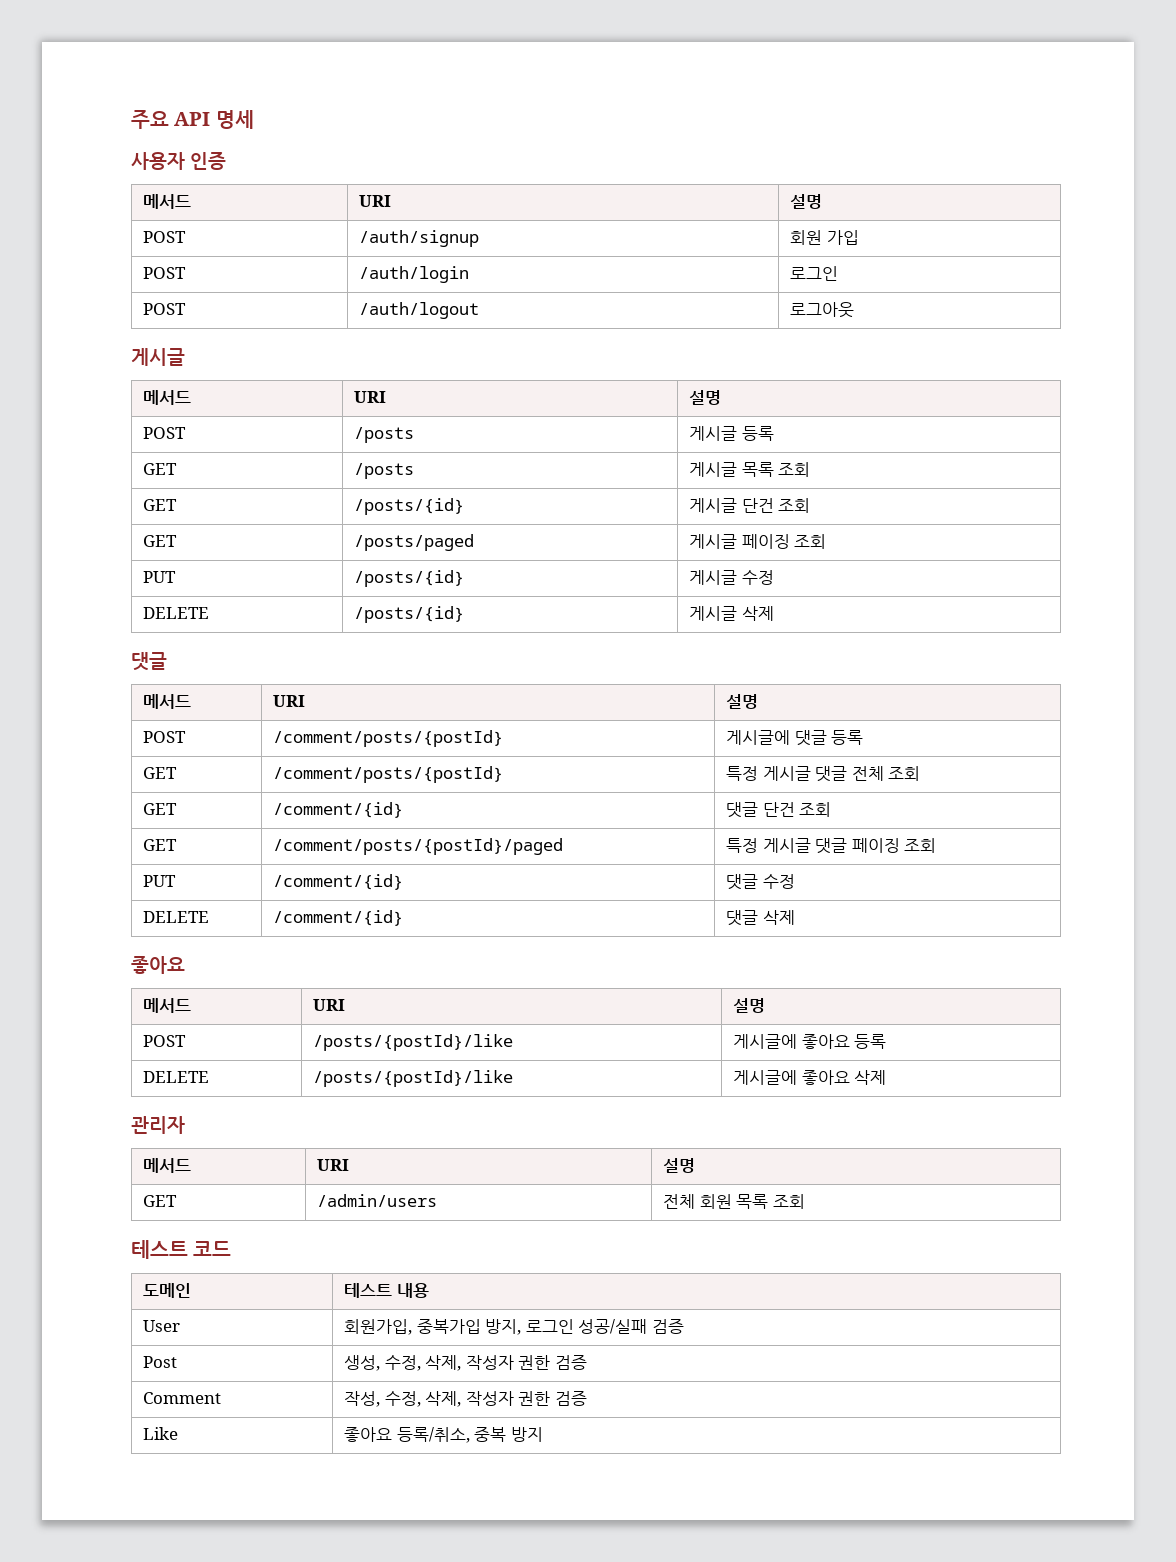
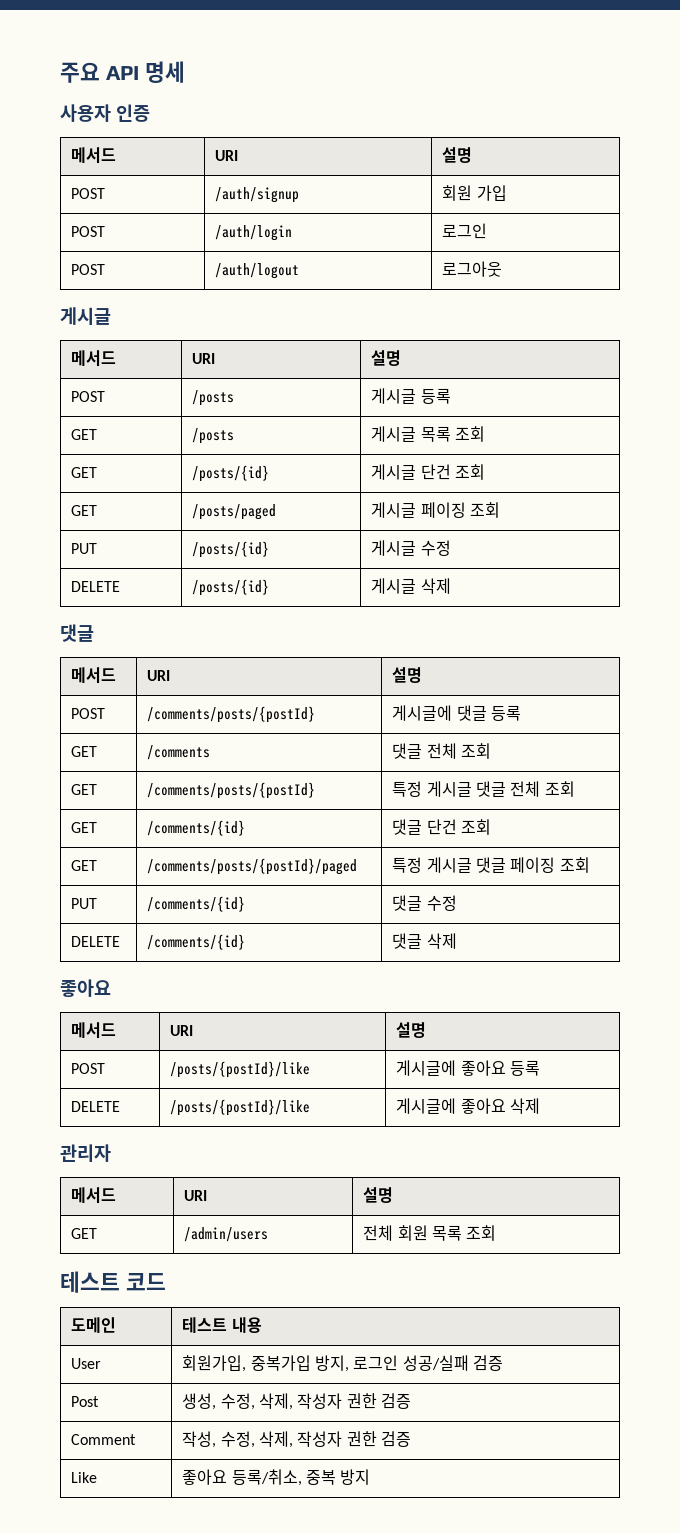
[273,730,504,747] /comment/posts/{postId} -> [147,706,316,723] /comments/posts/{postId}
[273,766,504,783] /comment/posts/{postId} -> [147,745,211,760] [392,743,491,759] [71,784,98,795] [147,782,316,799] /comments | 댓글 전체 조회 // GET | /comments/posts/{postId}
[273,802,404,818] /comment/{id} -> [147,820,246,836] /comments/{id}
[273,838,564,855] /comment/posts/{postId}/paged -> [147,858,358,875] /comments/posts/{postId}/paged
[273,874,404,890] /comment/{id} -> [147,896,246,912] /comments/{id}
[273,910,404,926] /comment/{id} -> [147,934,246,950] /comments/{id}

